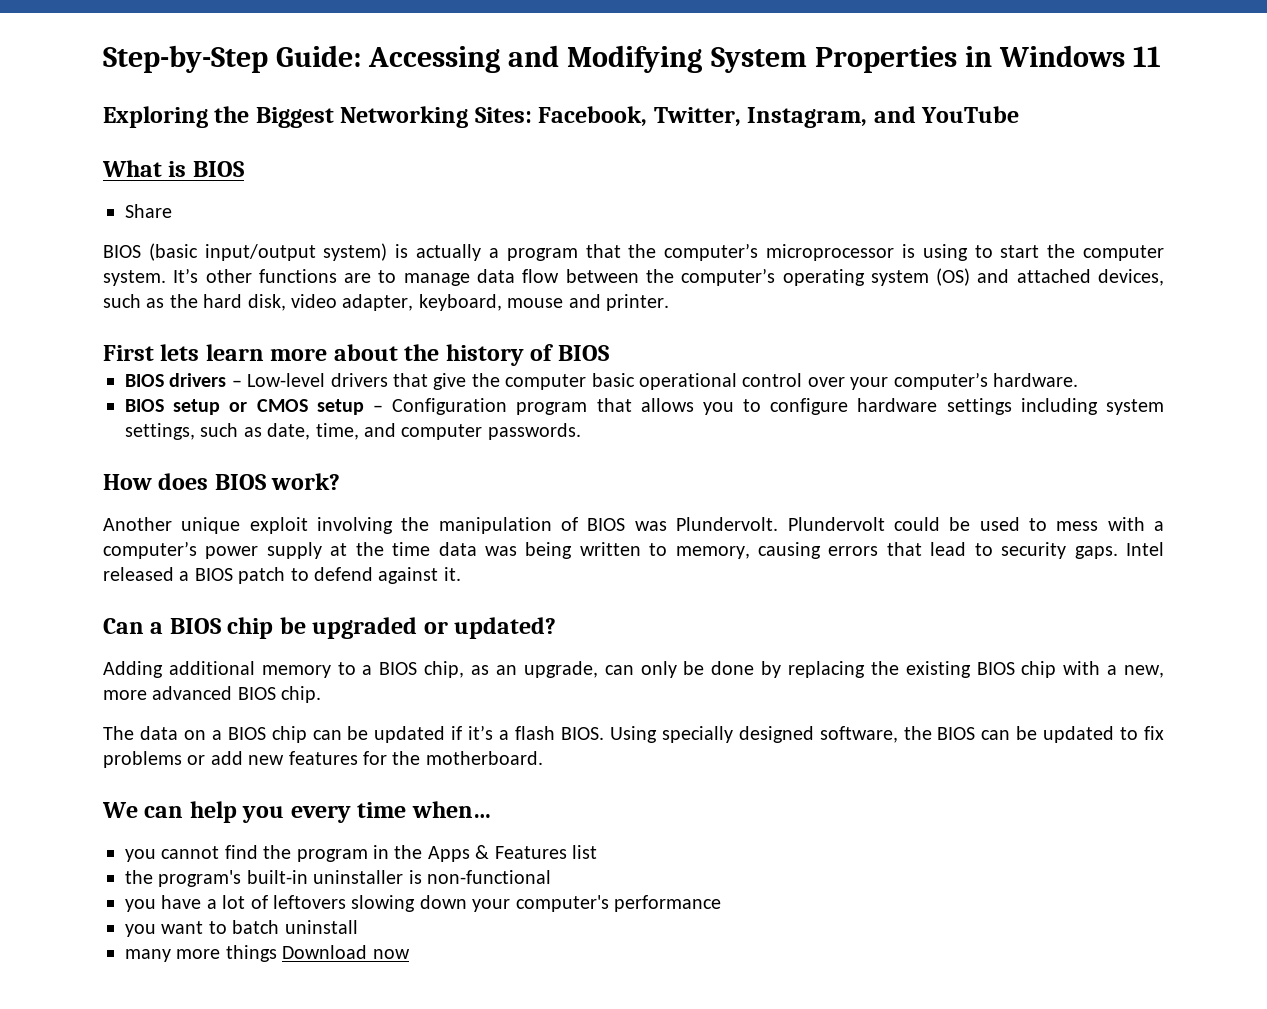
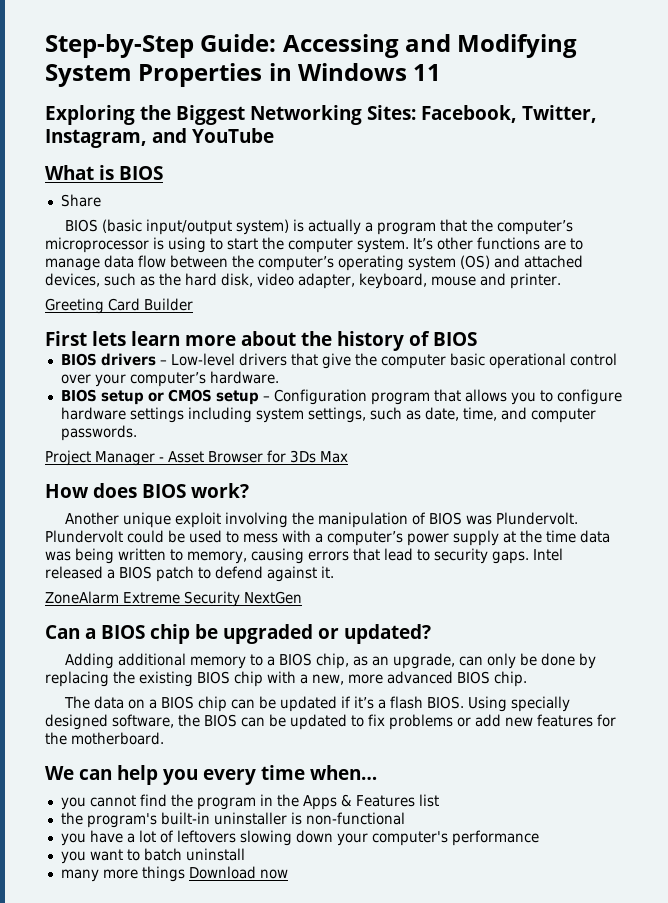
(669, 302) none -> [45,298,193,314] // Greeting Card Builder
(581, 431) none -> [45,450,348,466] // Project Manager - Asset Browser for 3Ds Max
(461, 574) none -> [45,591,302,607] // ZoneAlarm Extreme Security NextGen

